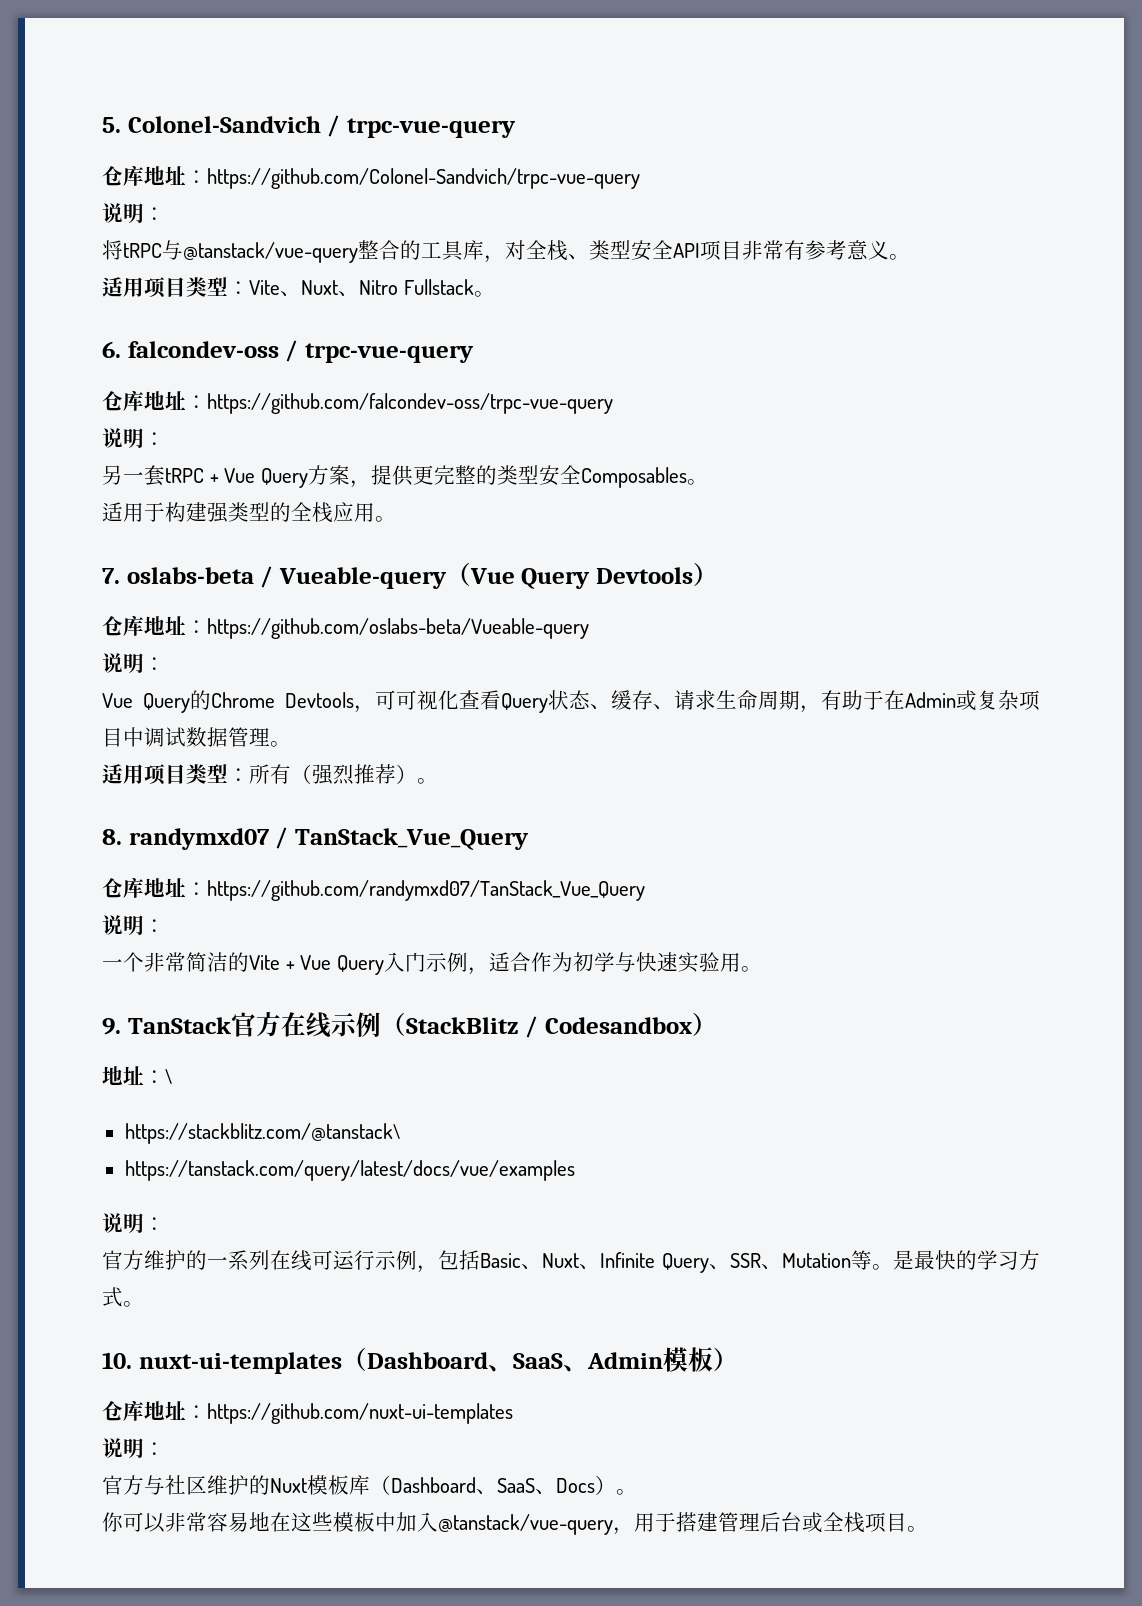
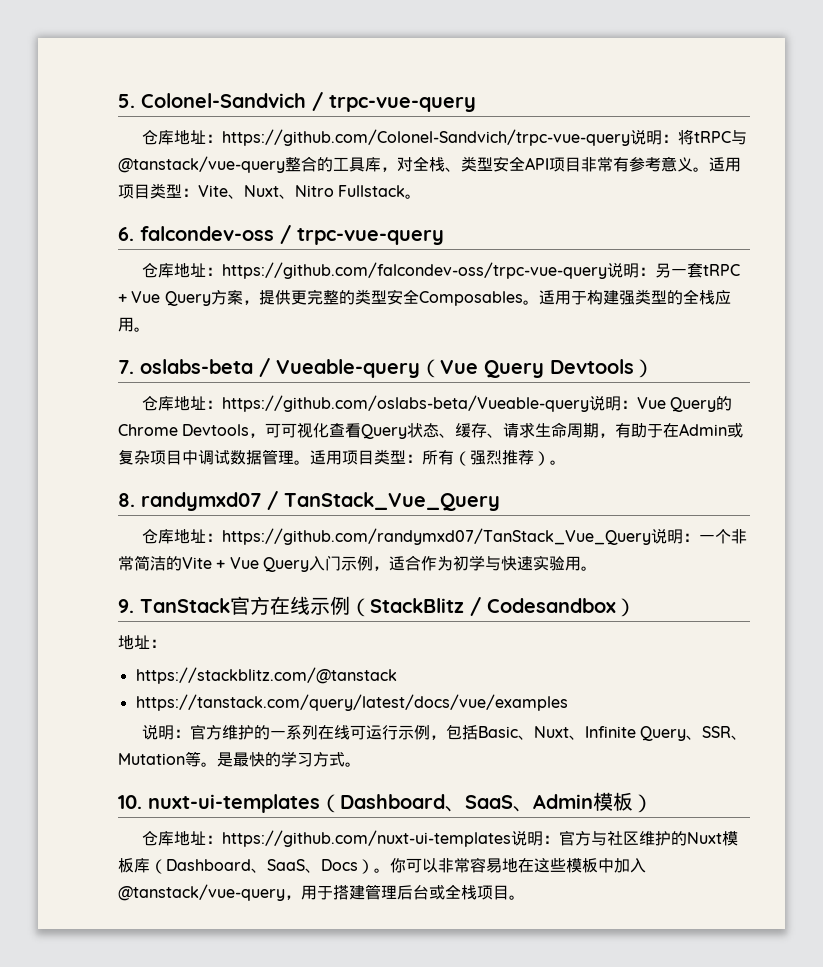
[102,203,165,223] // 说明： // -> [630,129,679,145] 说明：
(910, 257) // -> (709, 169) none
[102,428,165,448] // 说明： // -> [607,262,656,278] 说明：
(708, 482) // -> (539, 302) none
[102,653,165,673] // 说明： // -> [589,395,638,411] 说明：
(291, 744) // -> (310, 462) none
[102,915,165,935] // 说明： // -> [651,528,700,544] 说明：
[165,1069,172,1084] [124,1123,401,1144] \ // https://stackblitz.com/@tanstack\ -> [135,667,397,684] // https://stackblitz.com/@tanstack
(165, 1224) // -> (191, 733) none
[102,1438,165,1458] // 说明： // -> [511,830,560,846] 说明：
(637, 1492) // -> (390, 870) none

